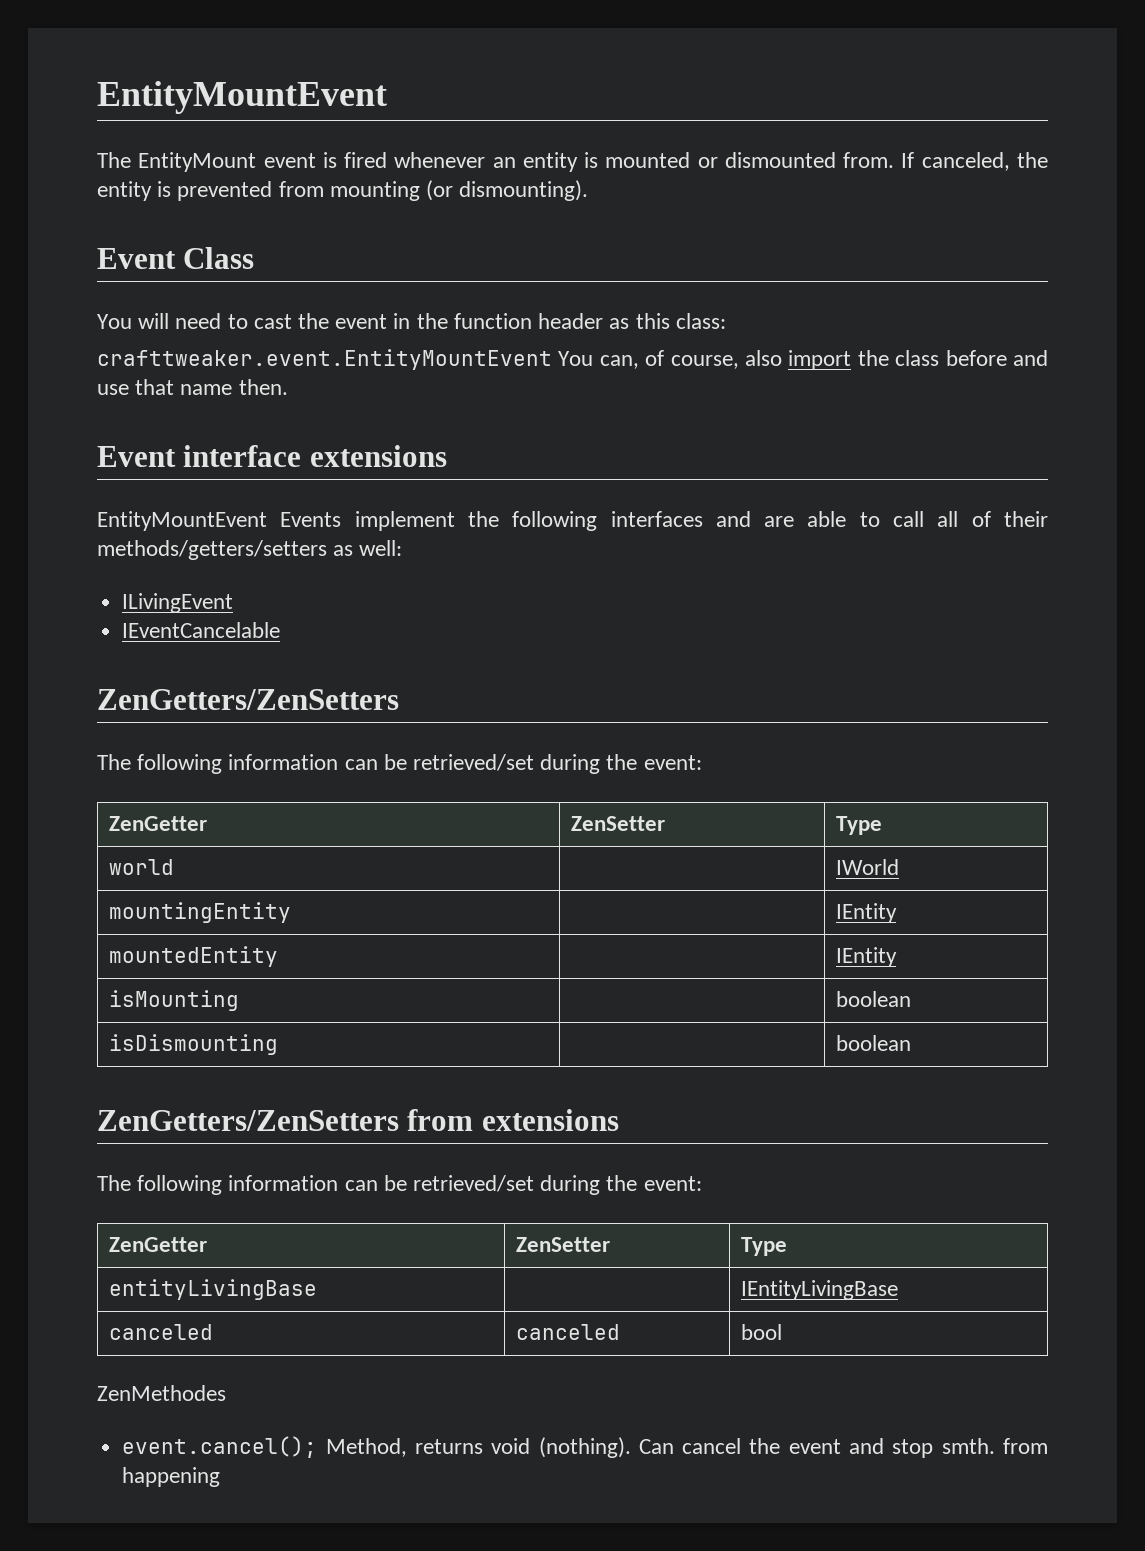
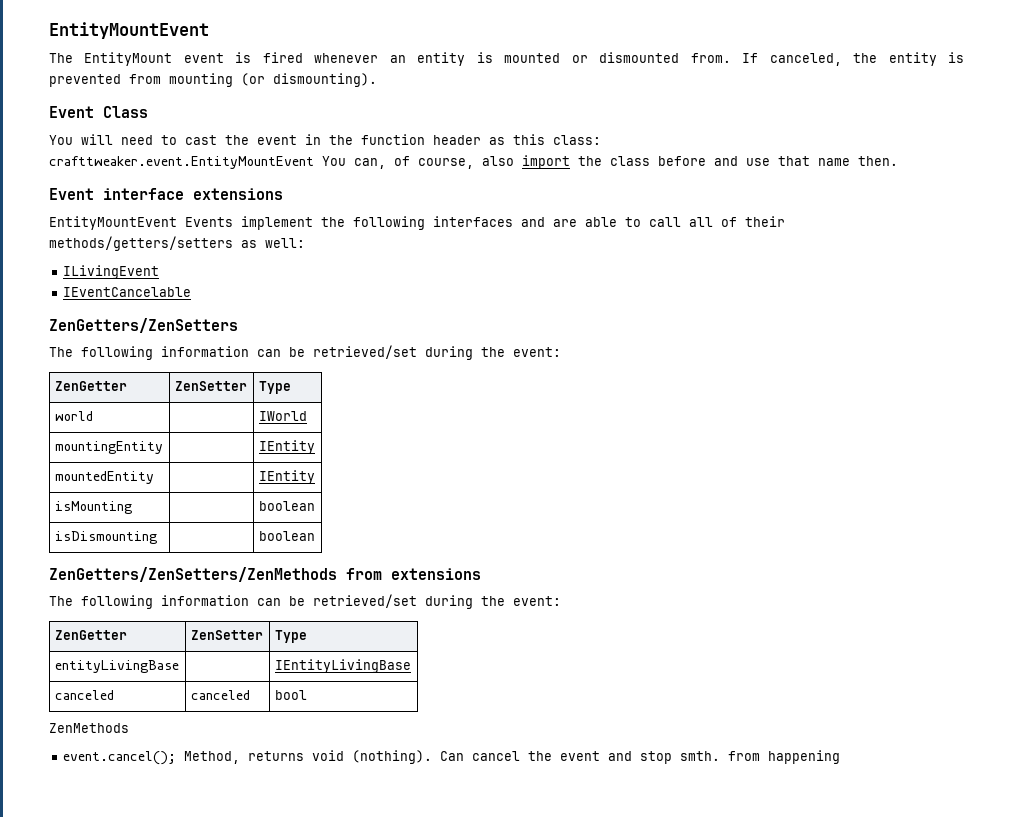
[97,1110,399,1131] ZenGetters/ZenSetters -> [49,567,337,582] ZenGetters/ZenSetters/ZenMethods
[97,1385,226,1401] ZenMethodes -> [49,723,129,733] ZenMethods

